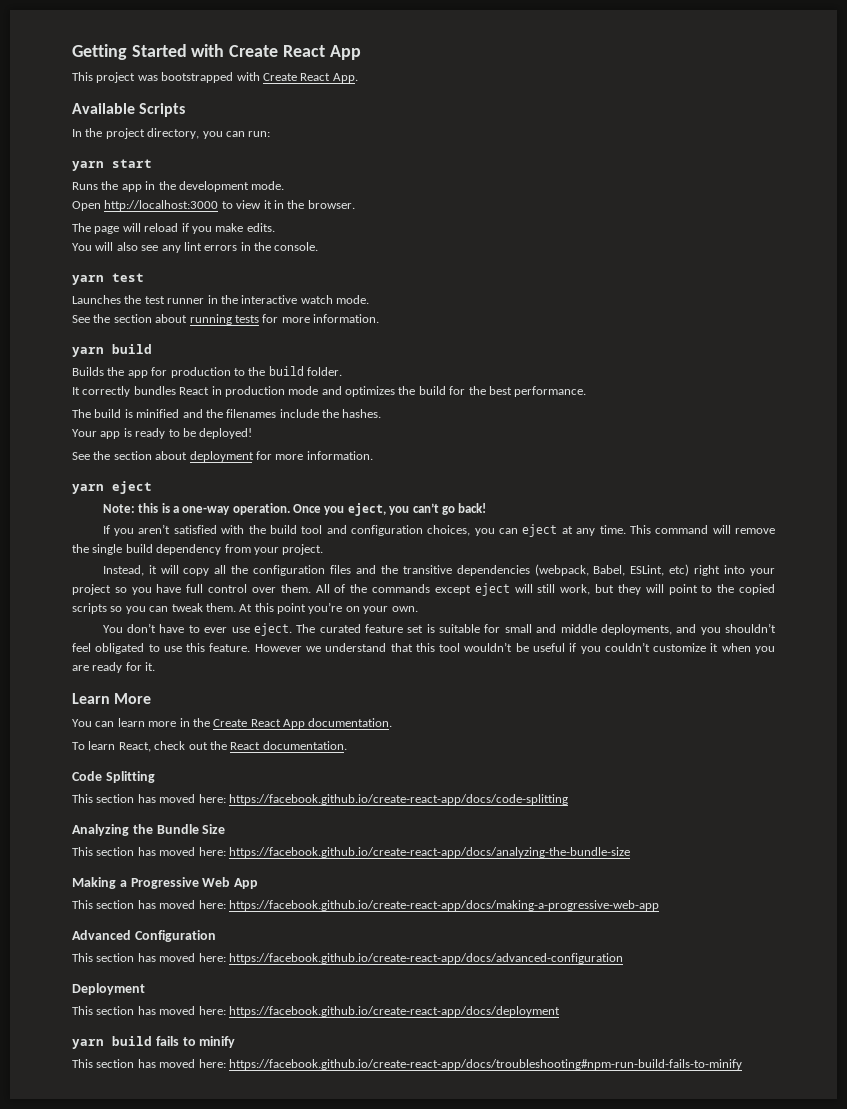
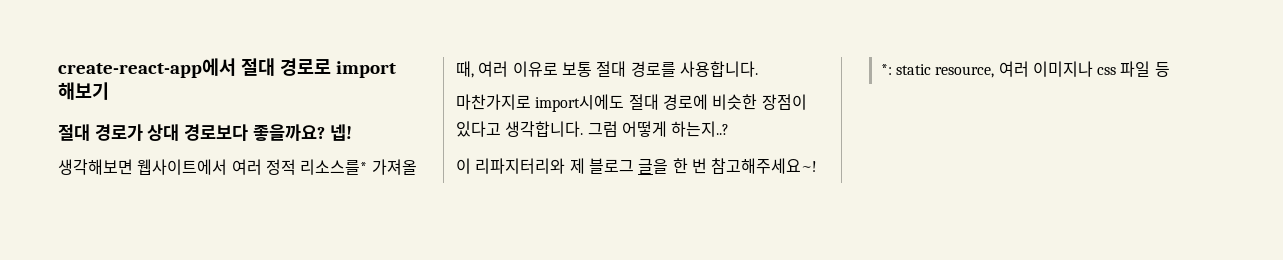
[72,44,361,60] [72,72,358,83] [72,103,186,117] [72,128,271,139] [72,159,152,171] [72,181,285,192] [72,200,355,211] [72,223,275,234] [72,242,319,253] [72,273,144,285] [72,295,369,304] [72,314,379,325] [72,344,152,357] [72,366,342,378] [72,386,587,397] [72,409,382,418] [72,428,253,439] [72,451,373,462] [72,481,152,494] [102,503,487,516] [102,524,776,537] [72,544,324,555] [102,564,775,576] [72,583,776,596] [72,602,418,614] [102,623,777,636] [72,642,776,654] [72,662,156,673] [72,693,152,704] [72,718,393,729] [72,741,347,752] [72,771,155,783] [72,794,568,805] [72,824,226,836] [72,847,630,858] [72,877,259,889] [72,900,659,911] [72,930,216,942] [72,953,623,964] [72,983,145,995] [72,1006,560,1017] [72,1036,236,1049] [72,1059,742,1070] Getting Started with Create React App // This project was bootstrapped with Create React App. // Available Scripts // In the project directory, you can run: // yarn start // Runs the app in the development mode. // Open http://localhost:3000 to view it in the browser. // The page will reload if you make edits. // You will also see any lint errors in the console. // yarn test // Launches the test runner in the interactive watch mode. // See the section about running tests for more information. // yarn build // Builds the app for production to the build folder. // It correctly bundles React in production mode and optimizes the build for the best performance. // The build is minified and the filenames include the hashes. // Your app is ready to be deployed! // See the section about deployment for more information. // yarn eject // Note: this is a one-way operation. Once you eject, you can’t go back! // If you aren’t satisfied with the build tool and configuration choices, you can eject at any time. This command will remove the single build dependency from your project. // Instead, it will copy all the configuration files and the transitive dependencies (webpack, Babel, ESLint, etc) right into your project so you have full control over them. All of the commands except eject will still work, but they will point to the copied scripts so you can tweak them. At this point you’re on your own. // You don’t have to ever use eject. The curated feature set is suitable for small and middle deployments, and you shouldn’t feel obligated to use this feature. However we understand that this tool wouldn’t be useful if you couldn’t customize it when you are ready for it. // Learn More // You can learn more in the Create React App documentation. // To learn React, check out the React documentation. // Code Splitting // This section has moved here: https://facebook.github.io/create-react-app/docs/code-splitting // Analyzing the Bundle Size // This section has moved here: https://facebook.github.io/create-react-app/docs/analyzing-the-bundle-size // Making a Progressive Web App // This section has moved here: https://facebook.github.io/create-react-app/docs/making-a-progressive-web-app // Advanced Configuration // This section has moved here: https://facebook.github.io/create-react-app/docs/advanced-configuration // Deployment // This section has moved here: https://facebook.github.io/create-react-app/docs/deployment // yarn build fails to minify // This section has moved here: https://facebook.github.io/create-react-app/docs/troubleshooting#npm-run-build-fails-to-minify -> [58,58,396,78] [58,82,109,100] [58,124,352,141] [58,159,417,175] [456,61,758,78] [456,94,807,112] [456,121,730,137] [456,158,818,174] [880,61,1170,78] create-react-app에서 절대 경로로 import 해보기 // 절대 경로가 상대 경로보다 좋을까요? 넵! // 생각해보면 웹사이트에서 여러 정적 리소스를* 가져올 때, 여러 이유로 보통 절대 경로를 사용합니다. // 마찬가지로 import시에도 절대 경로에 비슷한 장점이 있다고 생각합니다. 그럼 어떻게 하는지..? // 이 리파지터리와 제 블로그 글을 한 번 참고해주세요~! // *: static resource, 여러 이미지나 css 파일 등

